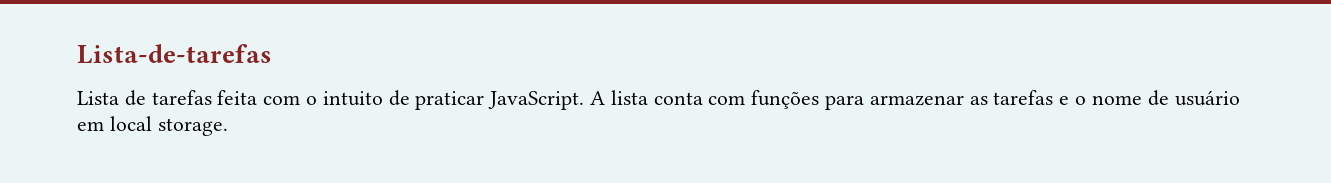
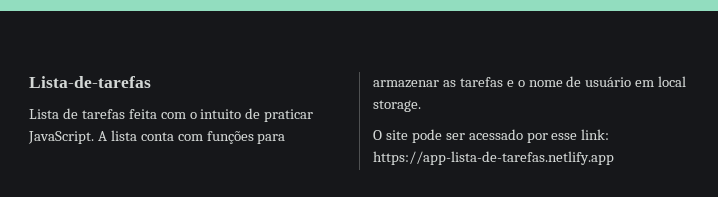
(228, 127) none -> [373,129,610,143] [373,151,614,165] // O site pode ser acessado por esse link: https://app-lista-de-tarefas.netlify.app

